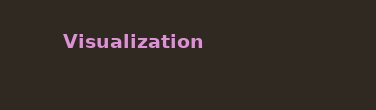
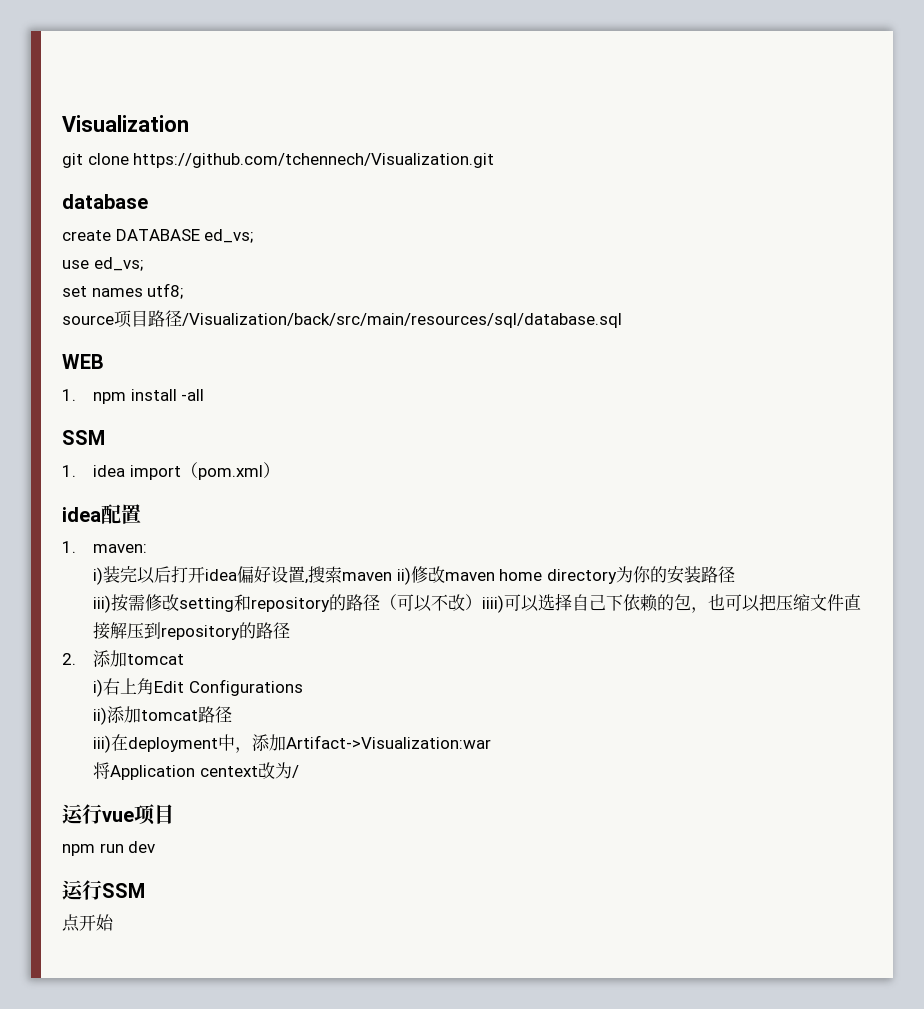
(204, 41) none -> [62,153,495,168] [62,194,148,209] [62,229,254,243] [62,257,143,271] [62,283,184,299] [62,310,622,328] [62,354,104,369] [62,389,205,404] [62,430,105,445] [62,462,280,480] [62,504,141,524] [62,541,148,553] [93,566,736,585] [93,593,862,613] [93,622,291,640] [62,650,185,667] [93,678,303,697] [93,706,233,725] [93,734,492,753] [93,762,299,780] [62,804,174,825] [62,841,156,856] [62,880,145,900] [62,914,114,932] // git clone https://github.com/tchennech/Visualization.git // database // create DATABASE ed_vs; // use ed_vs; // set names utf8; // source项目路径/Visualization/back/src/main/resources/sql/database.sql // WEB // 1. npm install -all // SSM // 1. idea import（pom.xml） // idea配置 // 1. maven: // i)装完以后打开idea偏好设置,搜索maven ii)修改maven home directory为你的安装路径 // iii)按需修改setting和repository的路径（可以不改）iiii)可以选择自己下依赖的包，也可以把压缩文件直接解压到repository的路径 // 2.添加tomcat // i)右上角Edit Configurations // ii)添加tomcat路径 // iii)在deployment中，添加Artifact->Visualization:war // 将Application centext改为/ // 运行vue项目 // npm run dev // 运行SSM // 点开始

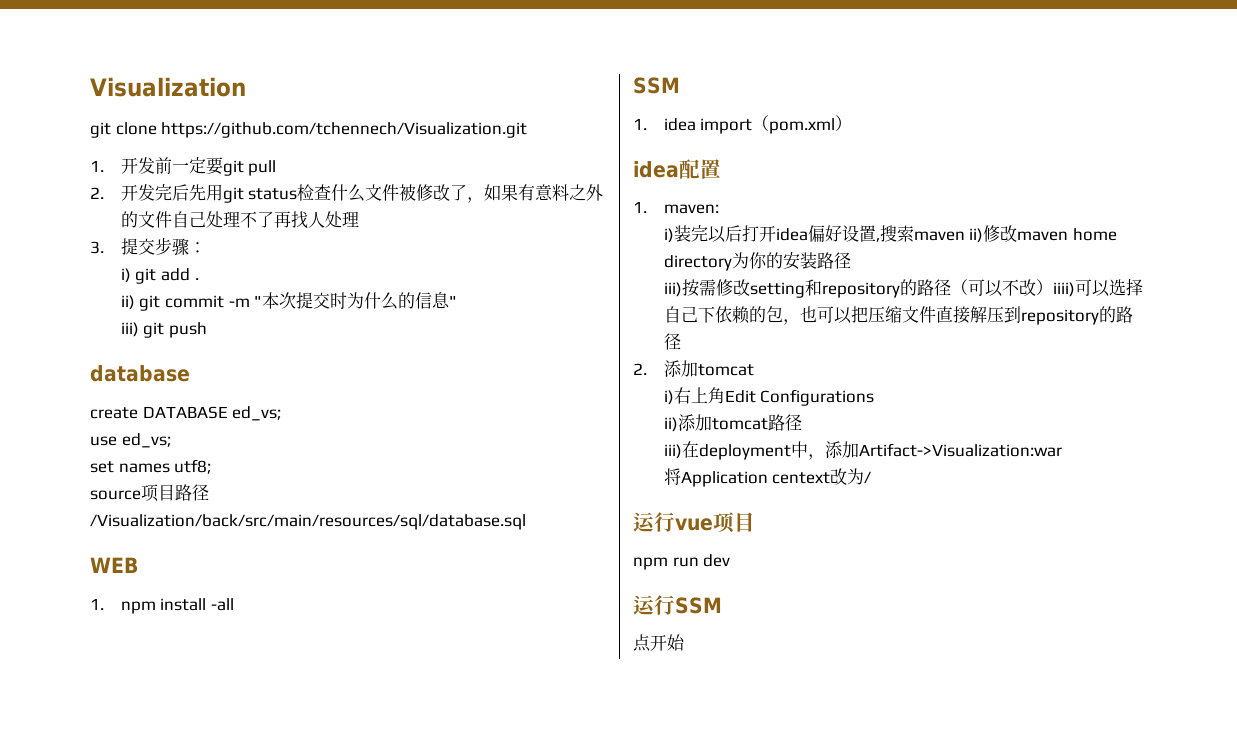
(495, 160) none -> [90,157,277,176] [90,184,604,203] [120,211,359,229] [90,237,206,256] [120,268,199,284] [120,292,458,311] [120,322,207,338] // 1.开发前一定要git pull // 2.开发完后先用git status检查什么文件被修改了，如果有意料之外的文件自己处理不了再找人处理 // 3.提交步骤： // i) git add . // ii) git commit -m "本次提交时为什么的信息" // iii) git push

